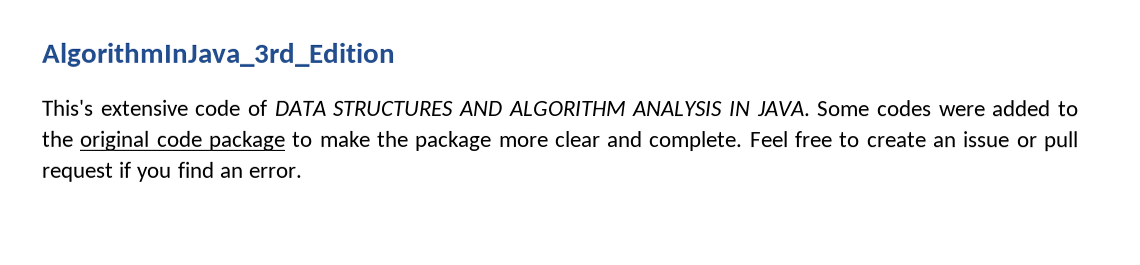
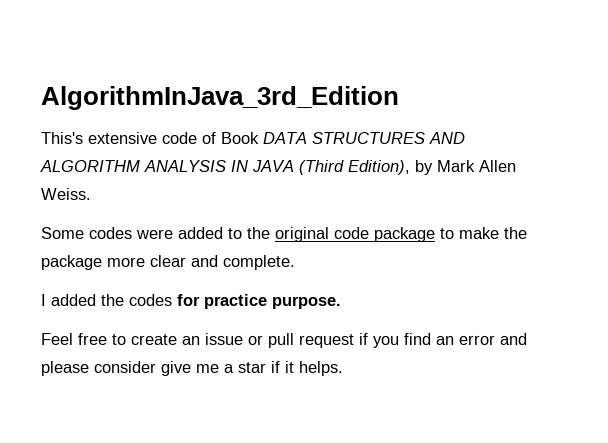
(268, 107) none -> [221,132,259,144] Book
[756,101,811,117] JAVA. -> [252,160,516,175] [41,188,91,200] JAVA (Third Edition), by Mark Allen Weiss. //
(744, 141) none -> [41,294,341,309] // I added the codes for practice purpose. //
[248,166,303,178] error. -> [459,333,527,345] [41,361,343,376] error and please consider give me a star if it helps.

